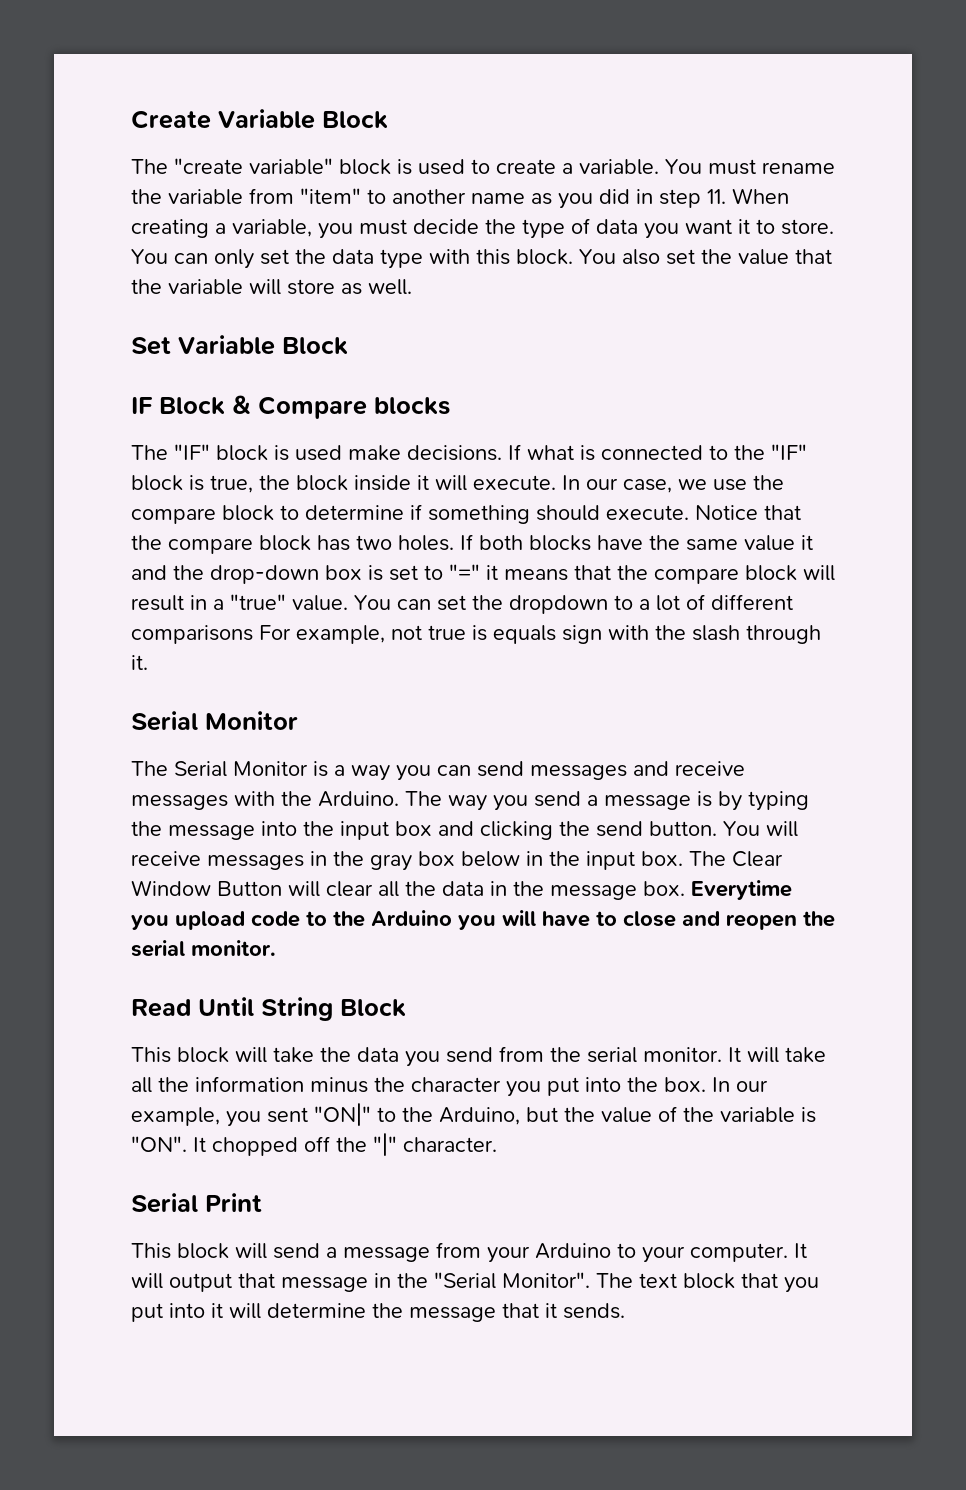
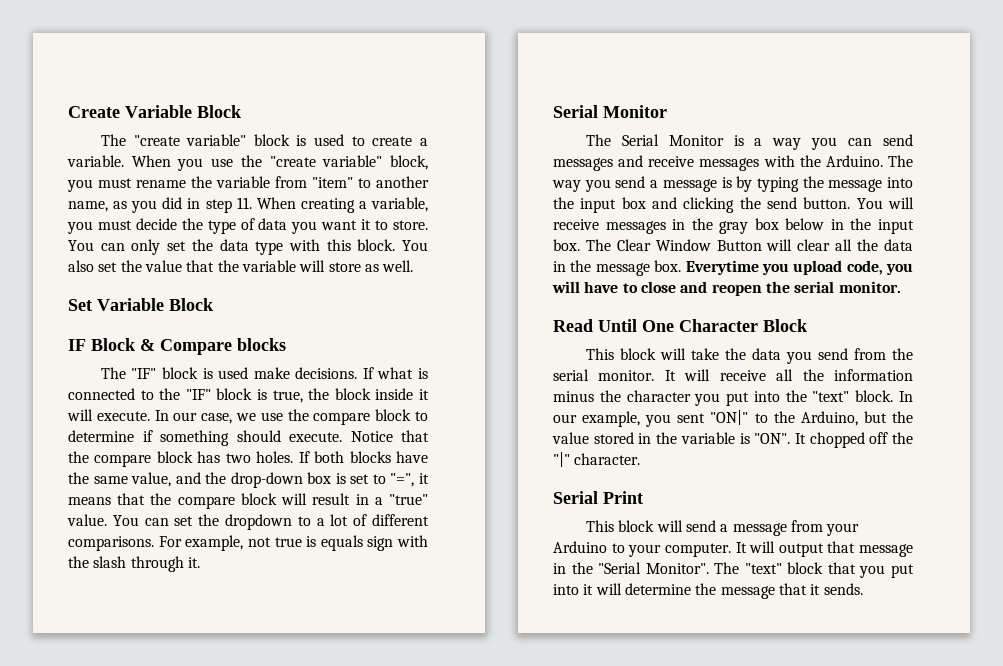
[665,159,702,174] You -> [131,155,429,171] [67,179,93,192] When you use the "create variable" block, you
[471,193,525,204] name -> [68,201,108,212] name,
[744,535,813,551] value it -> [131,472,172,487] value,
[449,564,480,580] "=" -> [390,473,415,487] "=",
[131,625,253,644] comparisons -> [68,536,154,551] comparisons.
[251,910,452,927] code to the Arduino -> [846,260,883,275] code,
[261,997,333,1021] String -> [642,319,758,332] One Character
[785,1047,826,1063] take -> [719,370,766,381] receive
[664,1077,706,1092] box. -> [812,390,894,402] "text" block.
[658,1106,677,1122] of -> [593,432,652,444] stored in
[639,1273,677,1288] text -> [744,563,782,574] "text"

